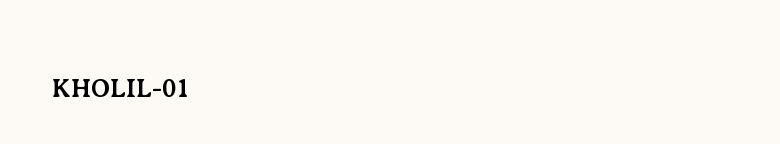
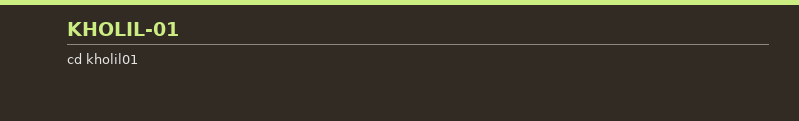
(189, 88) none -> [67,53,138,64] // cd kholil01

